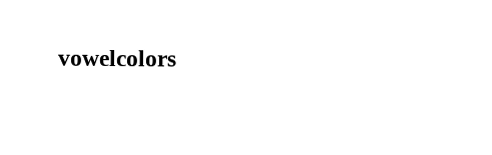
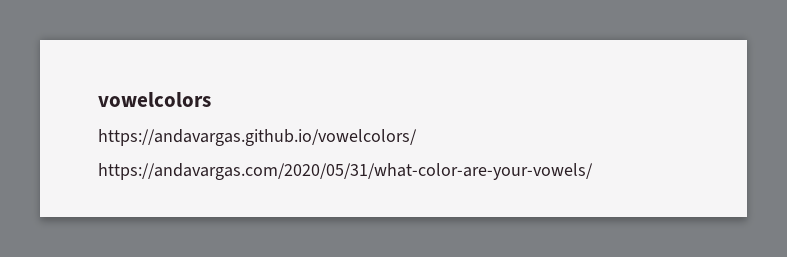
(177, 58) none -> [98,129,417,146] [98,163,593,180] // https://andavargas.github.io/vowelcolors/ // https://andavargas.com/2020/05/31/what-color-are-your-vowels/

